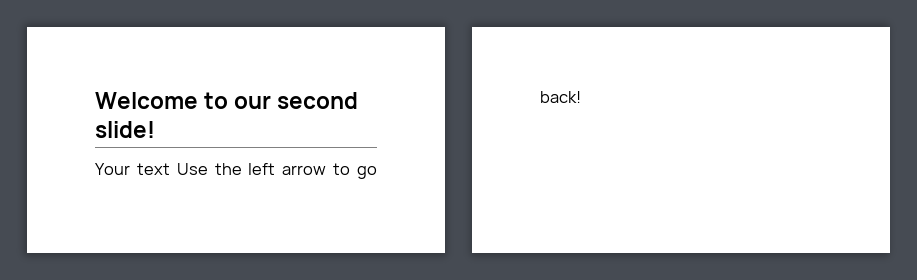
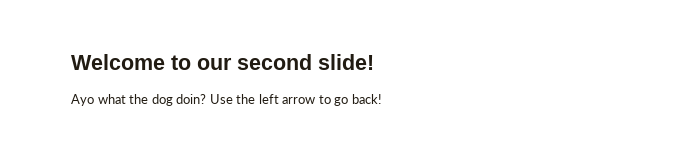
[95,163,170,175] Your text -> [71,94,207,106] Ayo what the dog doin?

